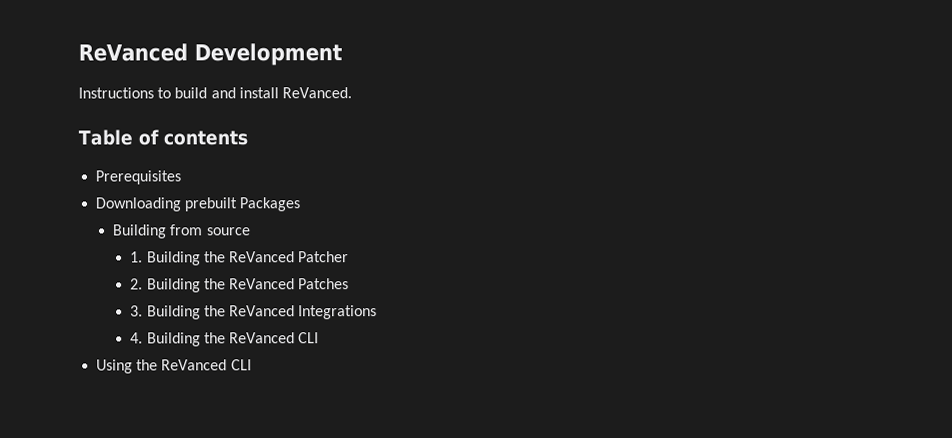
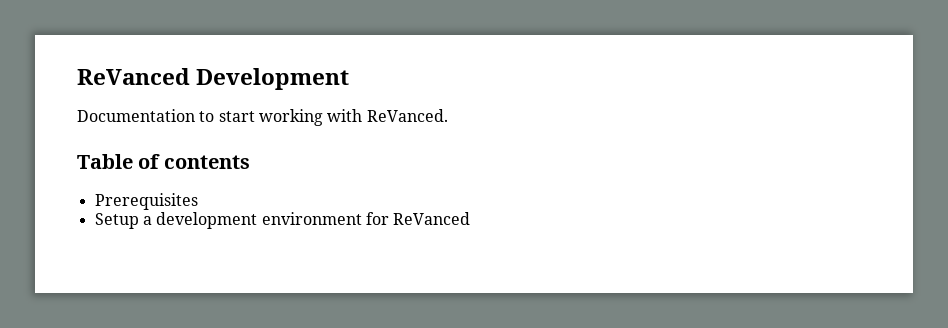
[78,87,279,99] Instructions to build and install -> [77,109,363,126] Documentation to start working with
[95,197,301,212] [113,224,251,239] [130,251,350,266] [130,278,350,293] [130,305,378,320] [130,332,320,347] [96,359,252,374] Downloading prebuilt Packages // Building from source // 1. Building the ReVanced Patcher // 2. Building the ReVanced Patches // 3. Building the ReVanced Integrations // 4. Building the ReVanced CLI // Using the ReVanced CLI -> [94,212,471,229] Setup a development environment for ReVanced

